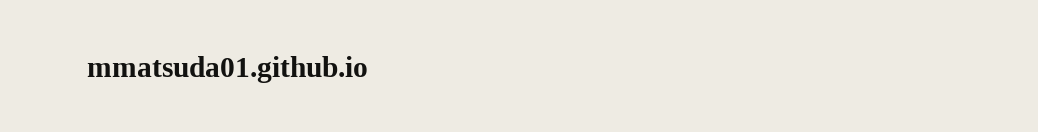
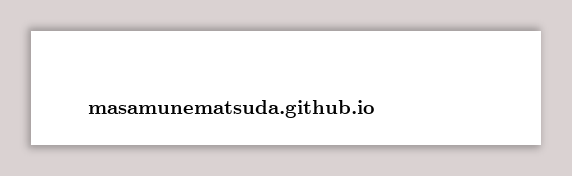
[87,56,368,83] mmatsuda01.github.io -> [88,100,375,118] masamunematsuda.github.io

